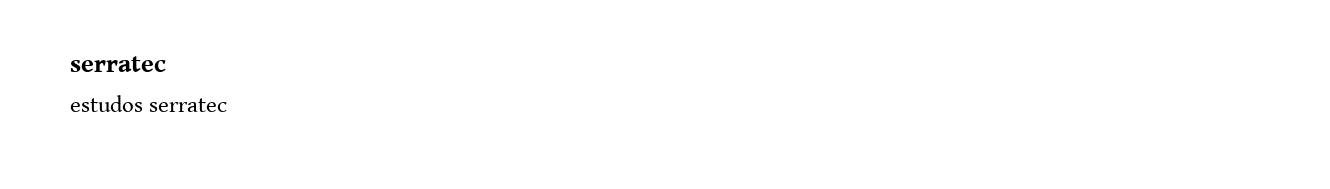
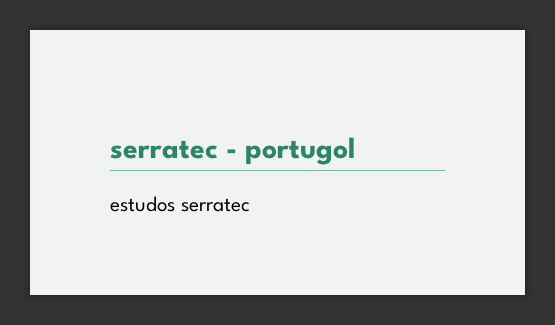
[70,56,166,72] serratec -> [110,137,355,165] serratec - portugol

